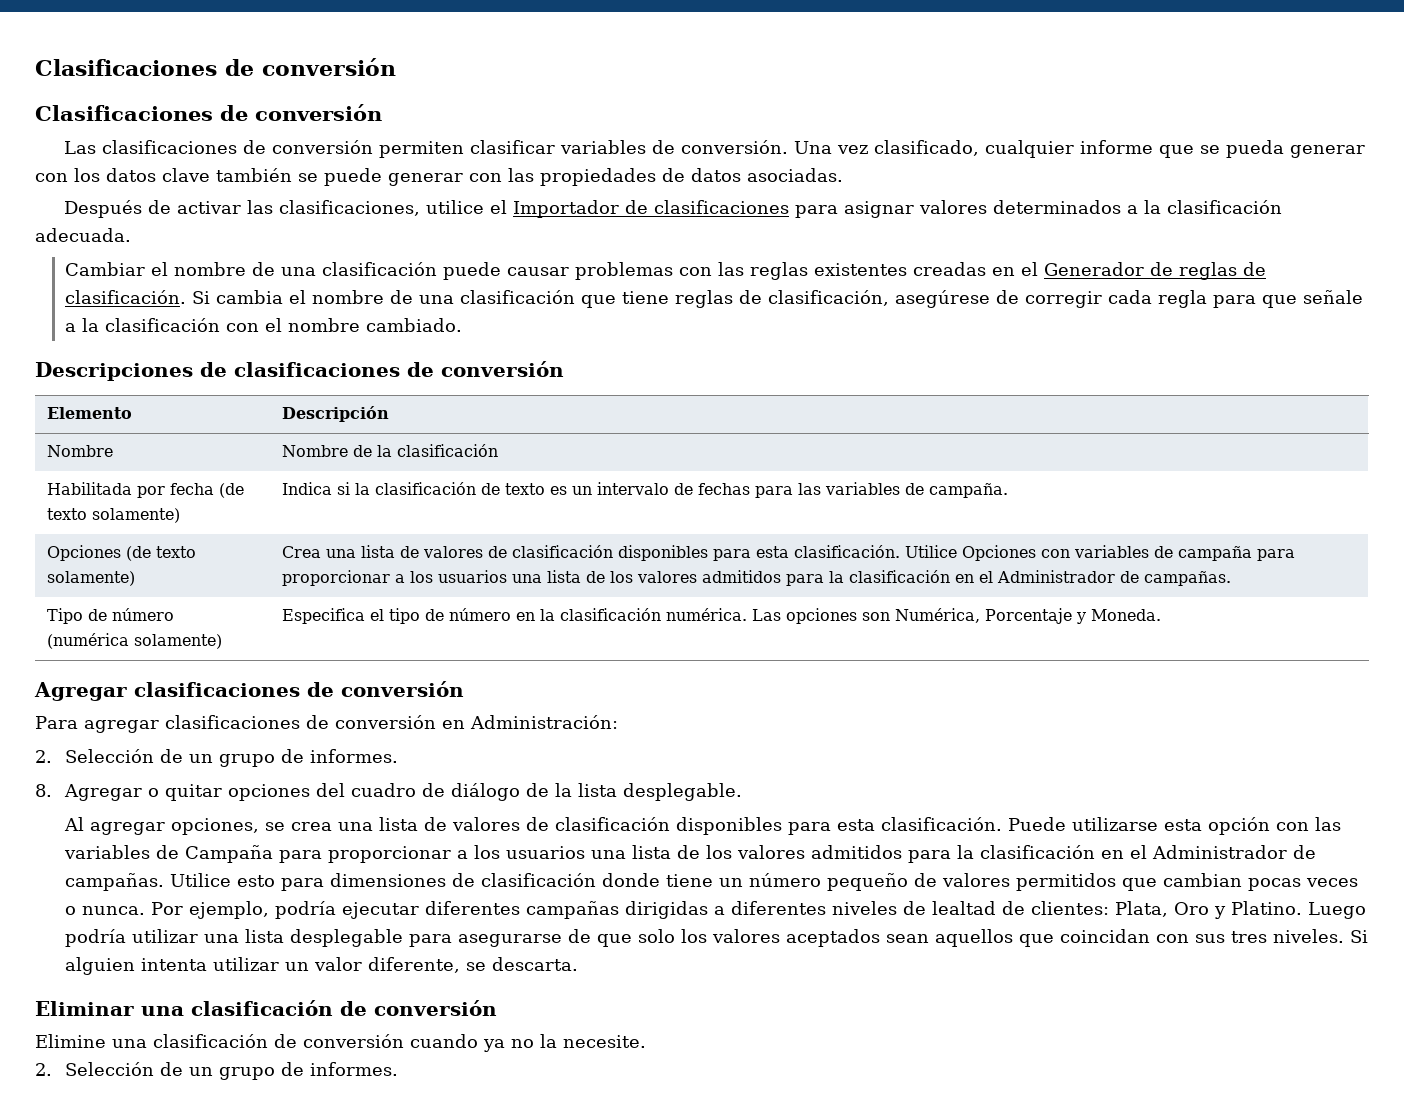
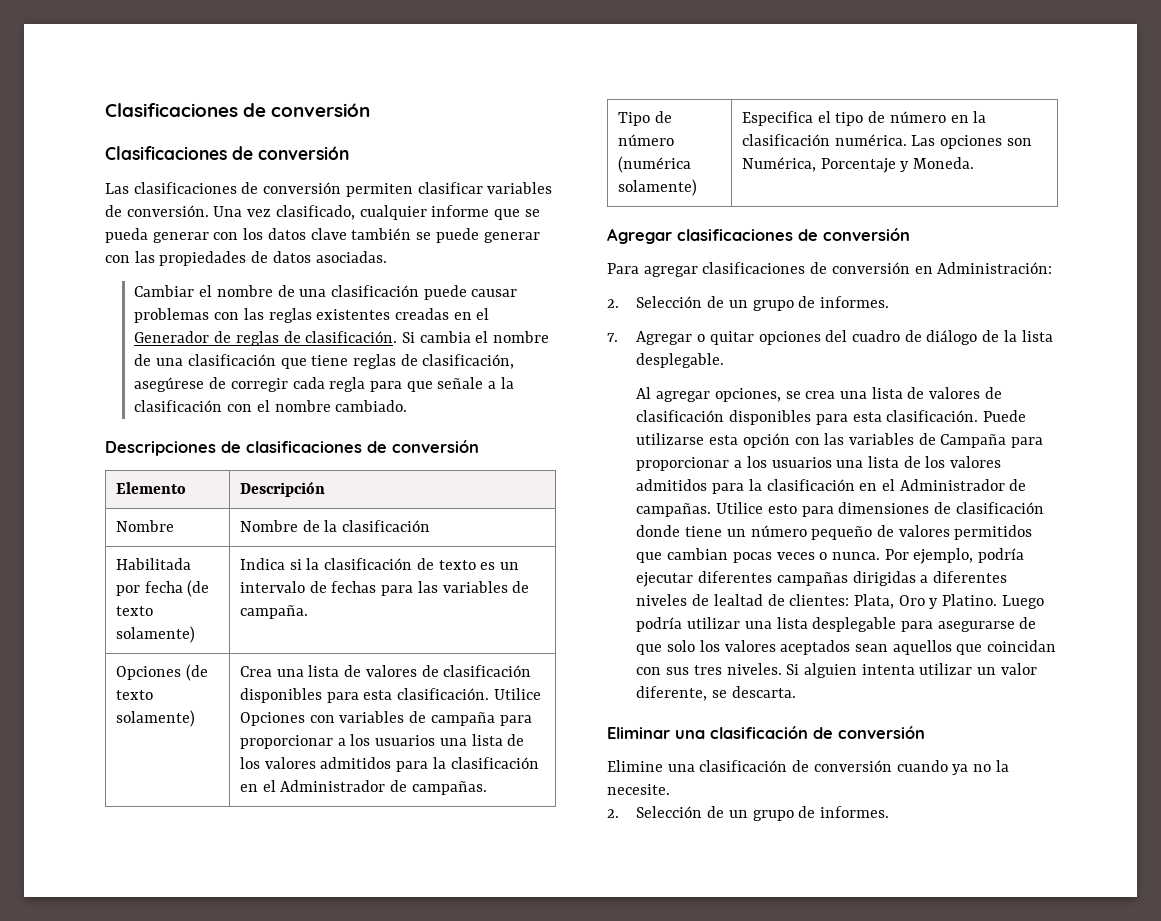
[64,200,1283,218] [35,228,131,242] // Después de activar las clasificaciones, utilice el Importador de clasificaciones para asignar valores determinados a la clasificación adecuada. -> (387, 257) none
[35,784,52,797] 8. -> [607,333,618,342] 7.

